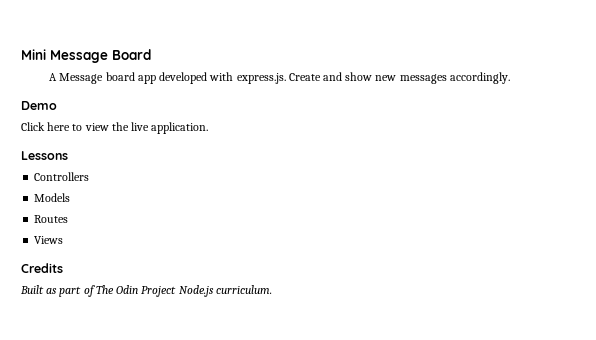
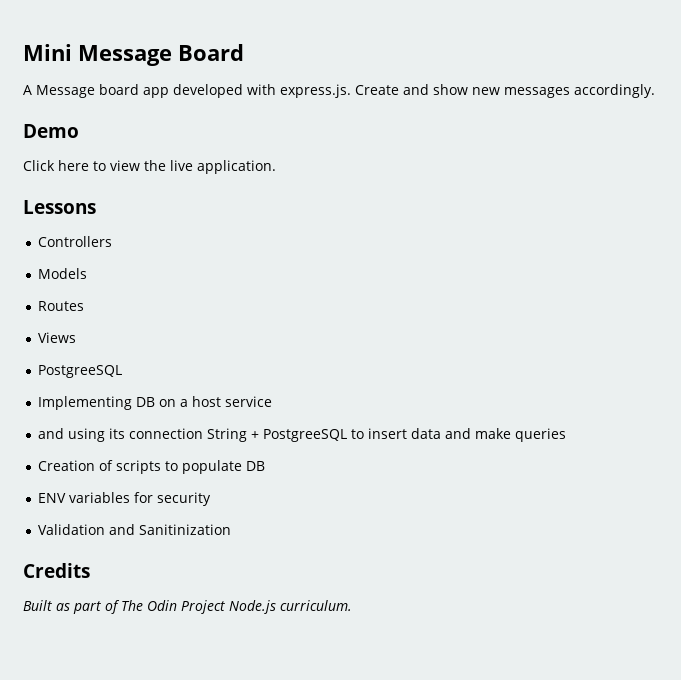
(64, 240) none -> [38,365,123,378] [38,396,273,410] [38,428,567,442] [38,460,266,474] [38,492,212,506] [38,524,232,535] // PostgreeSQL // Implementing DB on a host service // and using its connection String + PostgreeSQL to insert data and make queries // Creation of scripts to populate DB // ENV variables for security // Validation and Sanitinization

